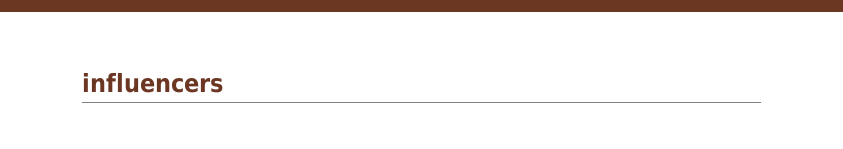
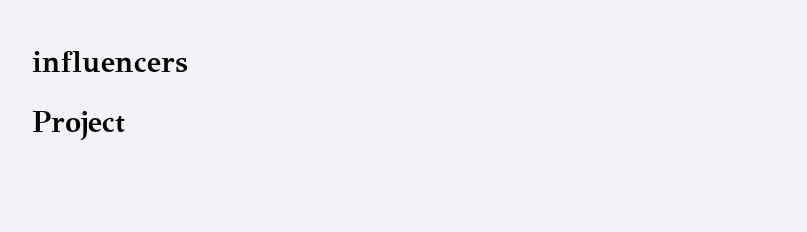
(223, 83) none -> [32,111,125,140] // Project

